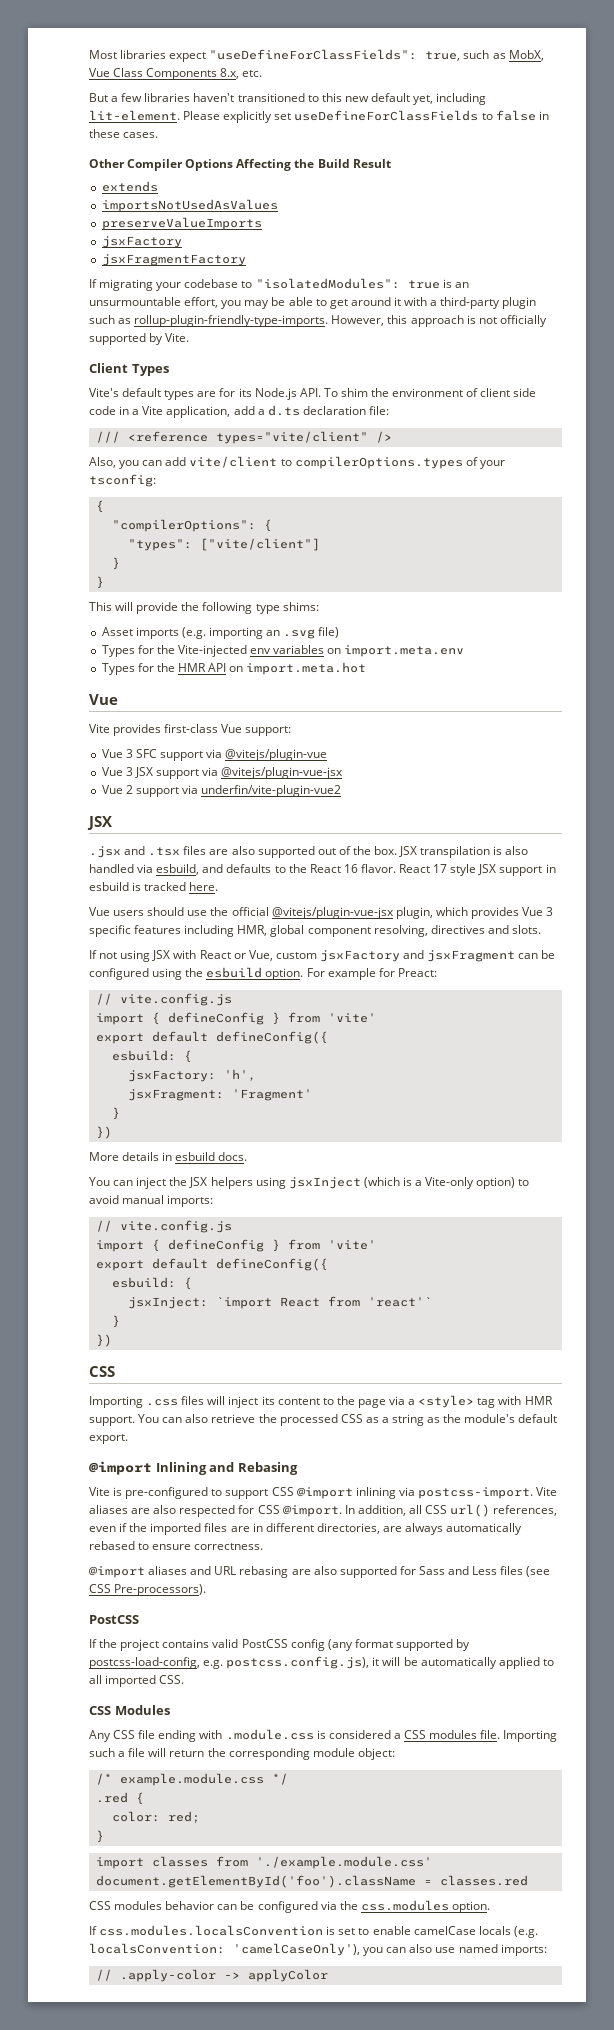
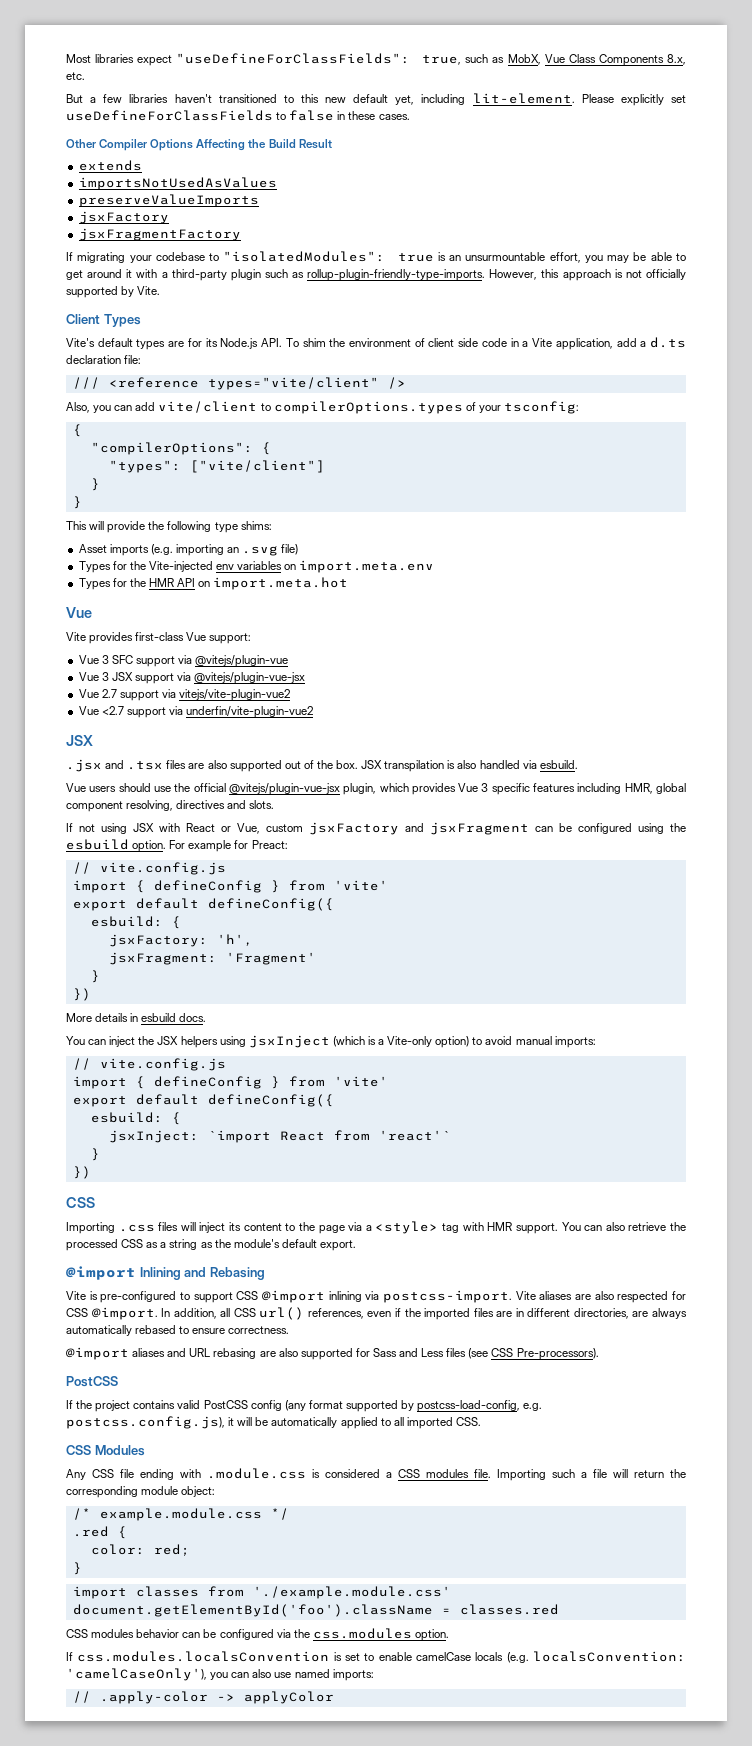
[125,785,133,794] 2 -> [101,689,291,701] [78,706,124,715] 2.7 support via vitejs/vite-plugin-vue2 // Vue <2.7
[156,864,556,876] [89,882,219,891] esbuild, and defaults to the React 16 flavor. React 17 style JSX support in esbuild is tracked here. -> [539,760,578,769] esbuild.

